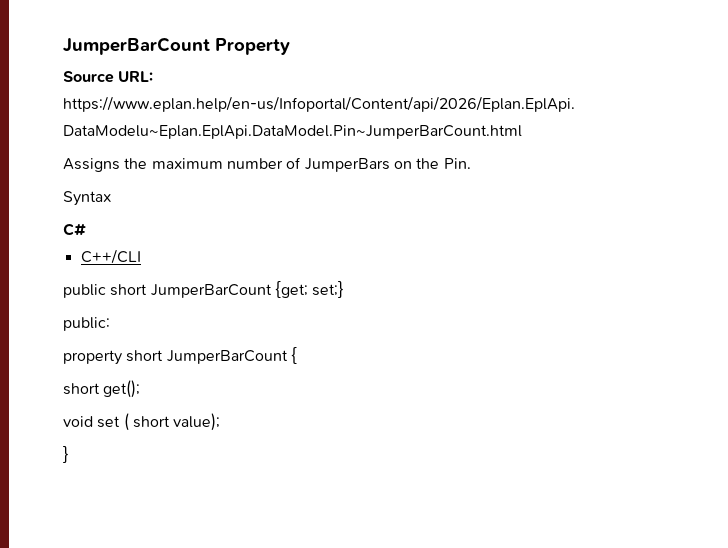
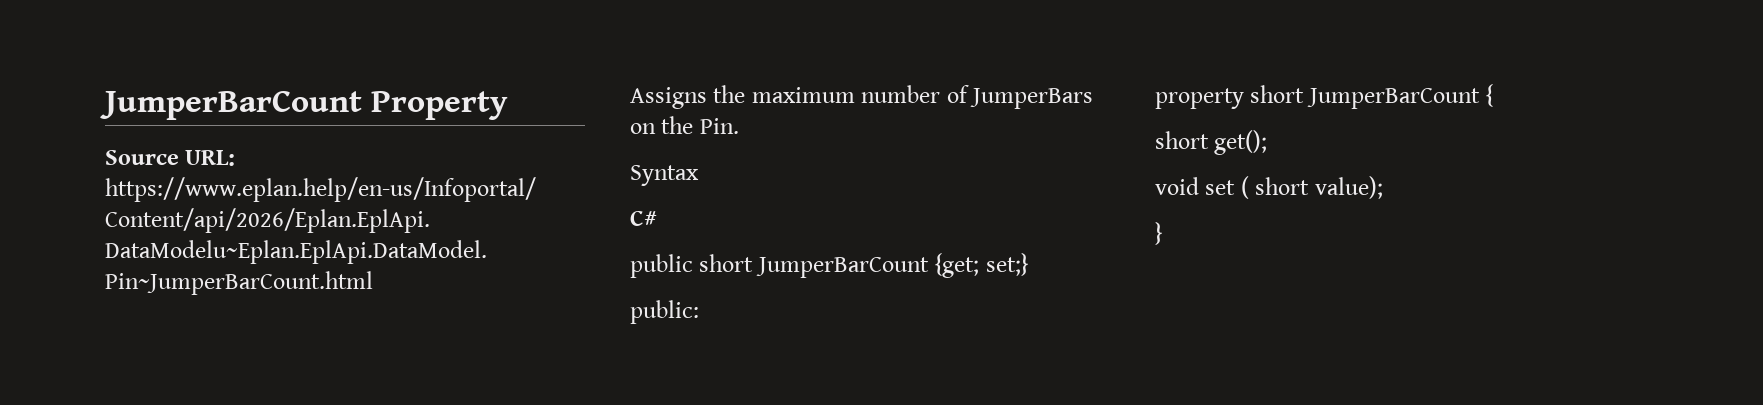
[80,249,141,264] // C++/CLI -> (657, 218) none

